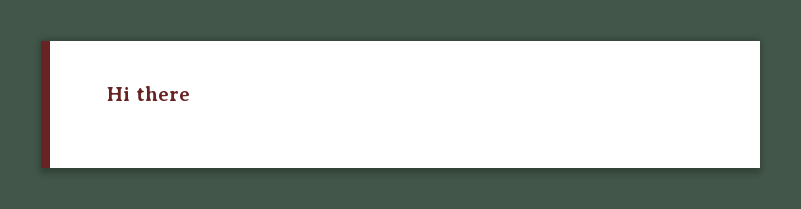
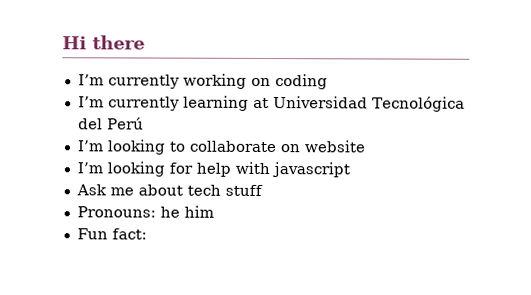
(190, 93) none -> [77,73,328,90] [77,95,465,112] [77,117,144,130] [76,139,366,155] [76,161,350,178] [75,184,263,196] [76,205,214,218] [76,228,147,240] // I’m currently working on coding // I’m currently learning at Universidad Tecnológica del Perú // I’m looking to collaborate on website // I’m looking for help with javascript // Ask me about tech stuff // Pronouns: he him // Fun fact:

